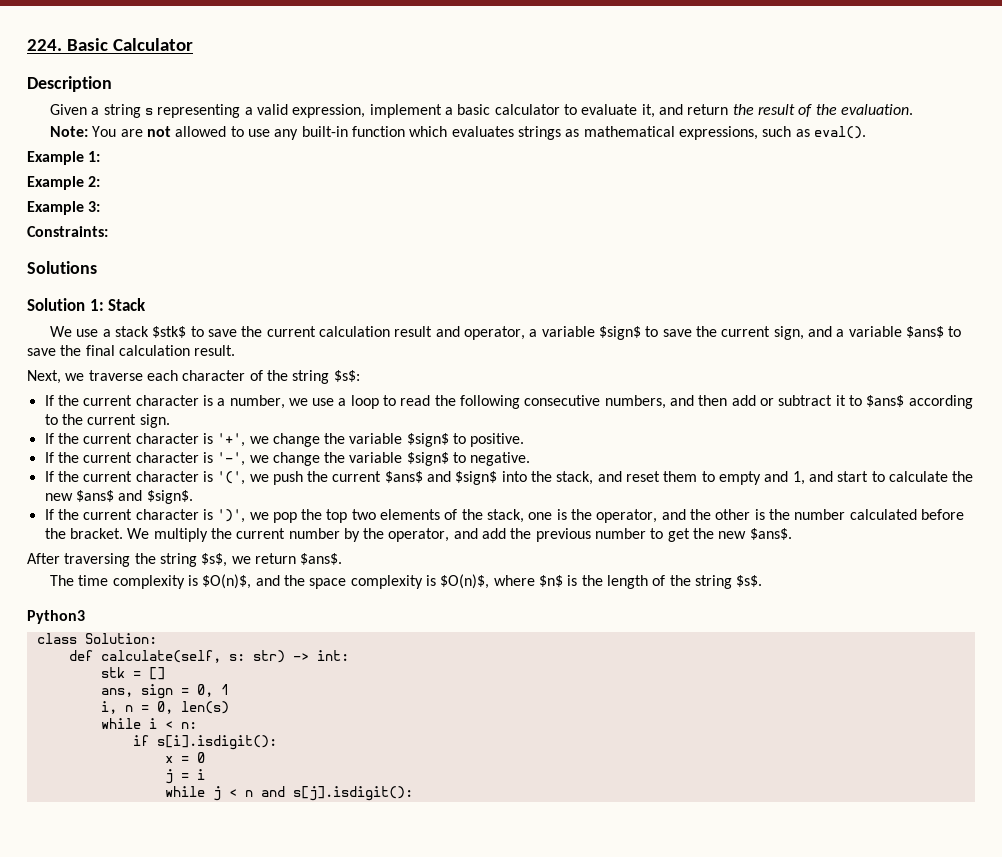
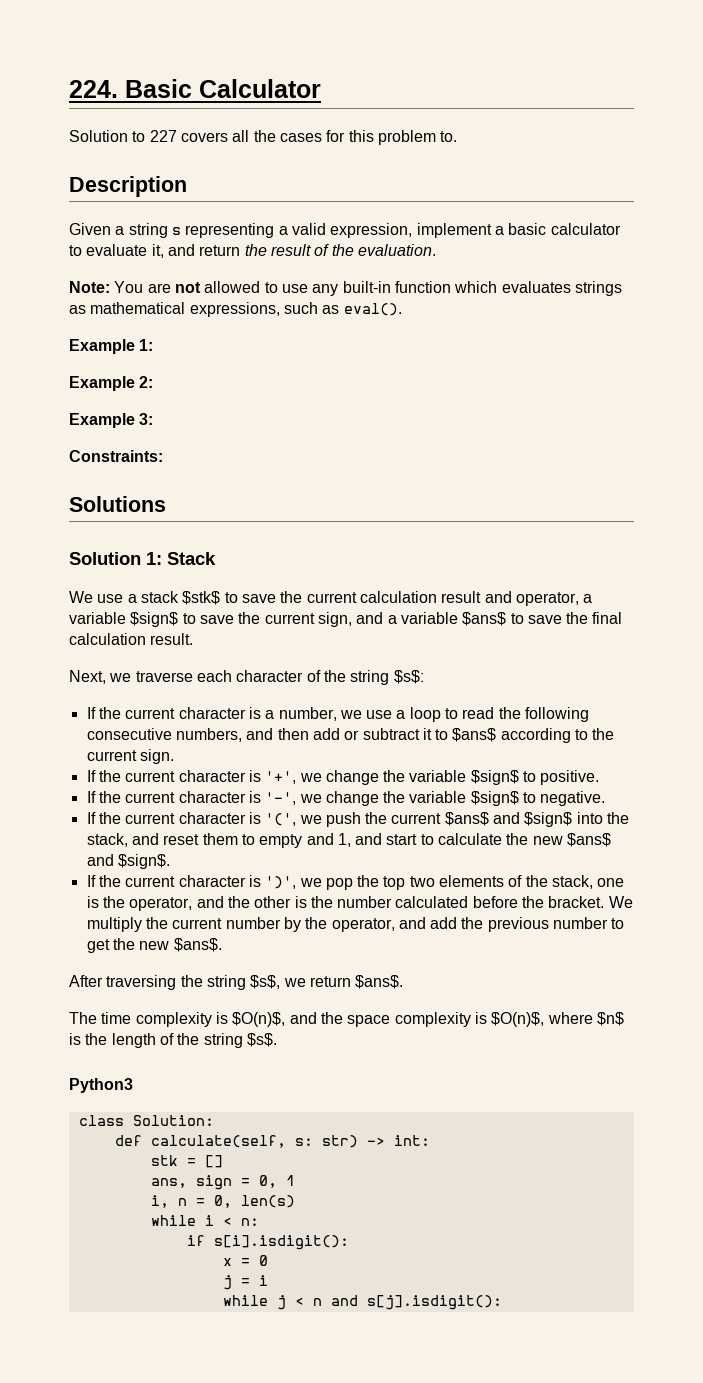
(193, 44) none -> [69,130,458,145] // Solution to 227 covers all the cases for this problem to.

